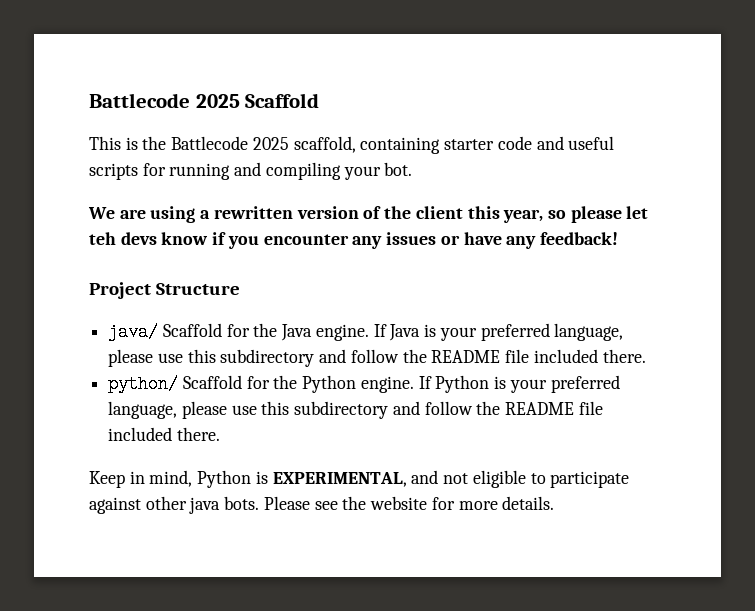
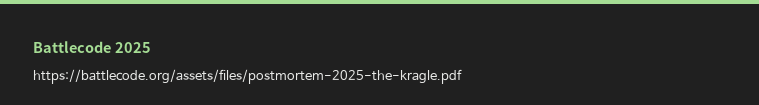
[89,93,320,108] [89,136,615,154] [89,162,413,180] [88,206,649,223] [89,232,618,249] [89,282,240,299] [108,323,624,341] [108,349,646,367] [108,375,620,393] [108,401,603,419] [108,427,220,441] [89,470,630,488] [89,496,555,514] Battlecode 2025 Scaffold // This is the Battlecode 2025 scaffold, containing starter code and useful scripts for running and compiling your bot. // We are using a rewritten version of the client this year, so please let teh devs know if you encounter any issues or have any feedback! // Project Structure // java/ Scaffold for the Java engine. If Java is your preferred language, please use this subdirectory and follow the README file included there. // python/ Scaffold for the Python engine. If Python is your preferred language, please use this subdirectory and follow the README file included there. // Keep in mind, Python is EXPERIMENTAL, and not eligible to participate against other java bots. Please see the website for more details. -> [33,41,151,53] [33,69,462,84] Battlecode 2025 // https://battlecode.org/assets/files/postmortem-2025-the-kragle.pdf

